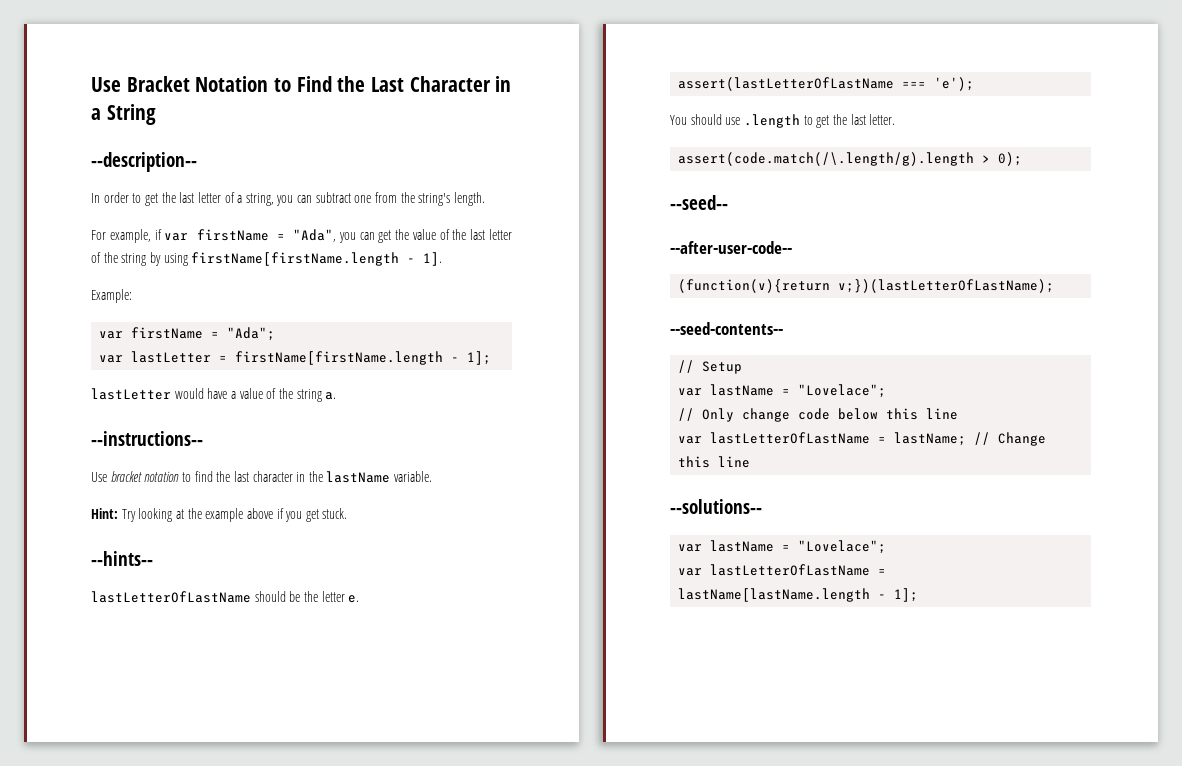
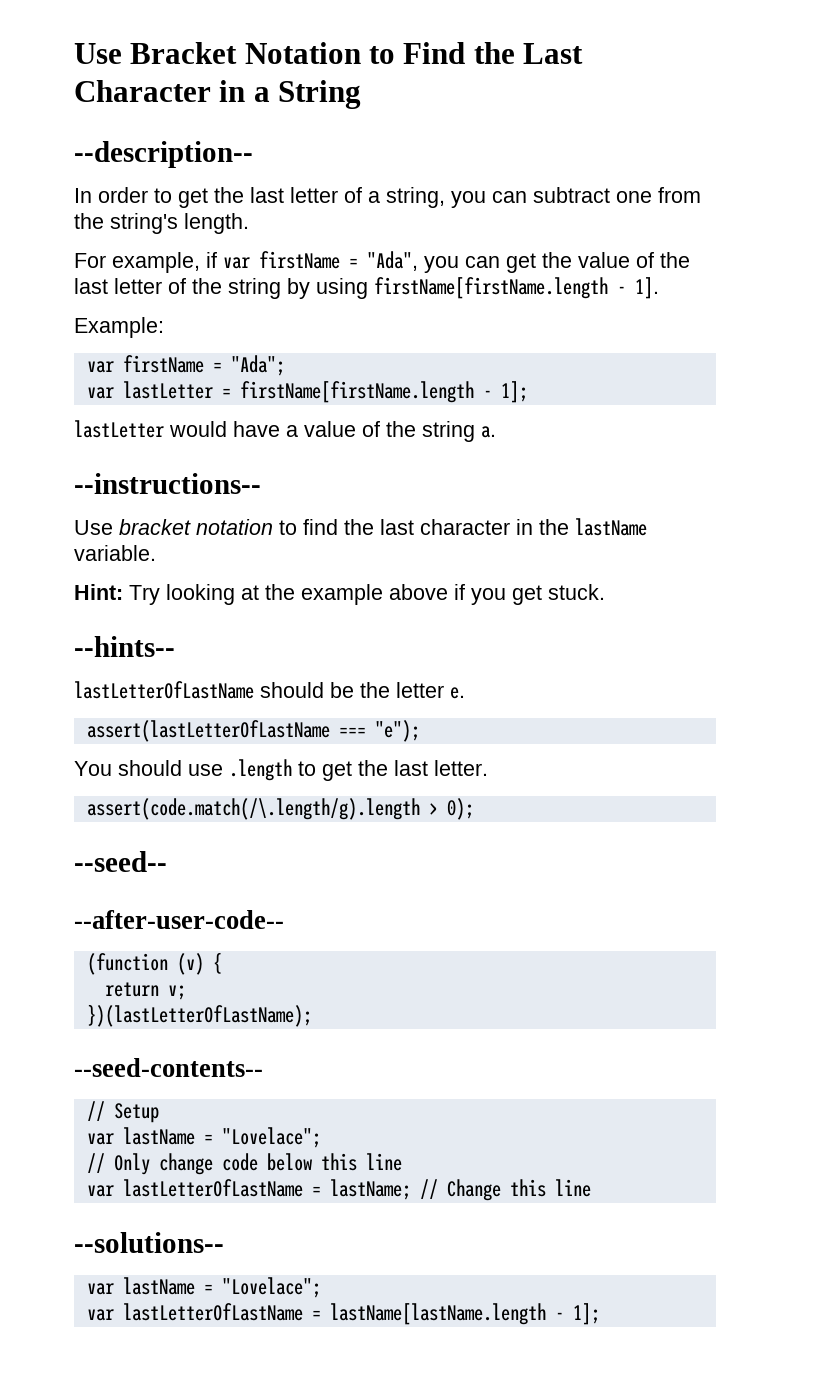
[934,77,975,91] 'e'); -> [374,720,420,742] "e");
[678,279,1055,293] (function(v){return v;})(lastLetterOfLastName); -> [86,952,222,975] [104,982,186,1000] [86,1004,312,1027] (function (v) { // return v; // })(lastLetterOfLastName);

